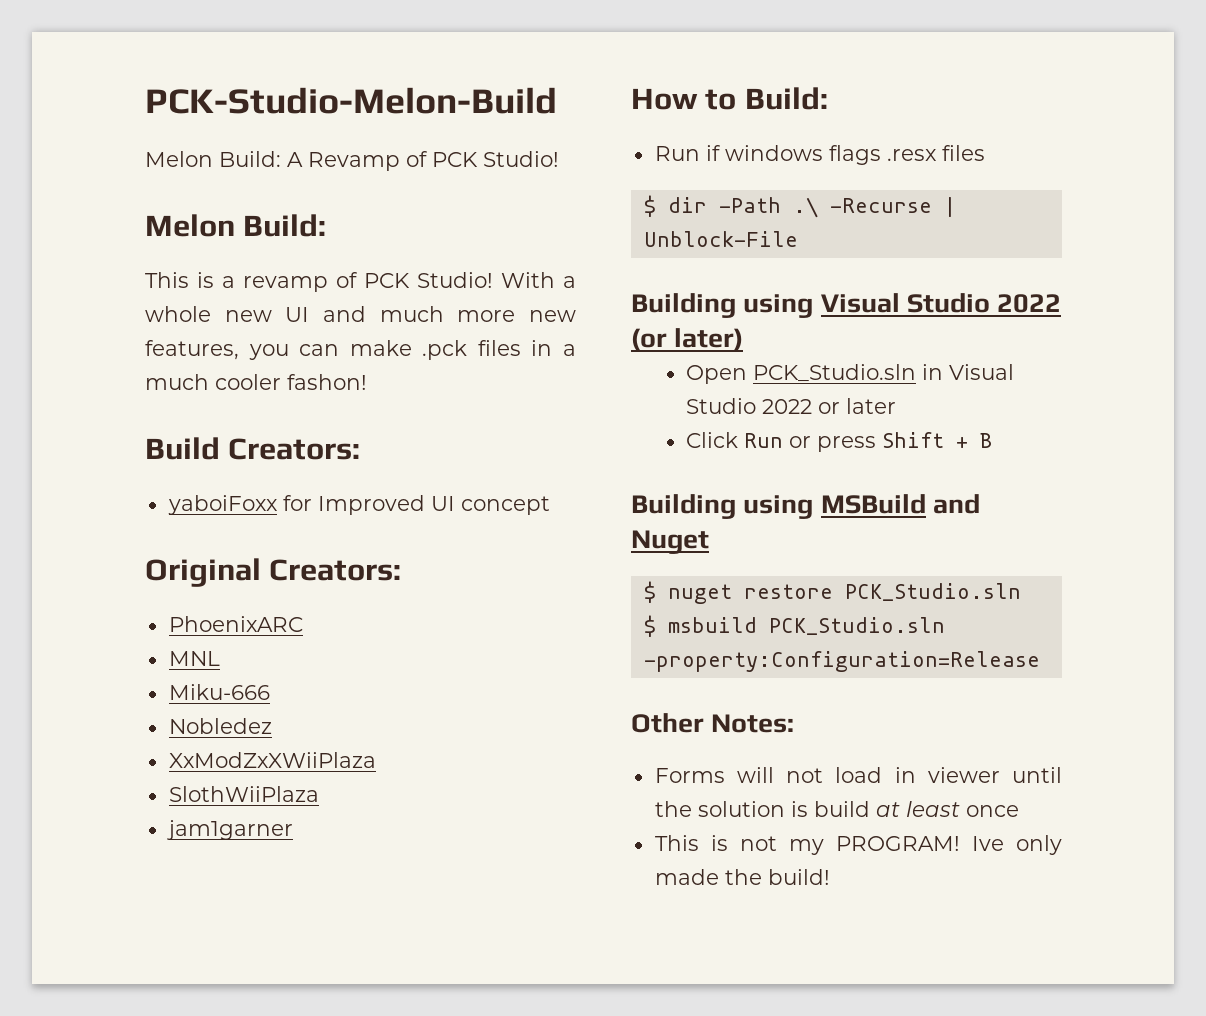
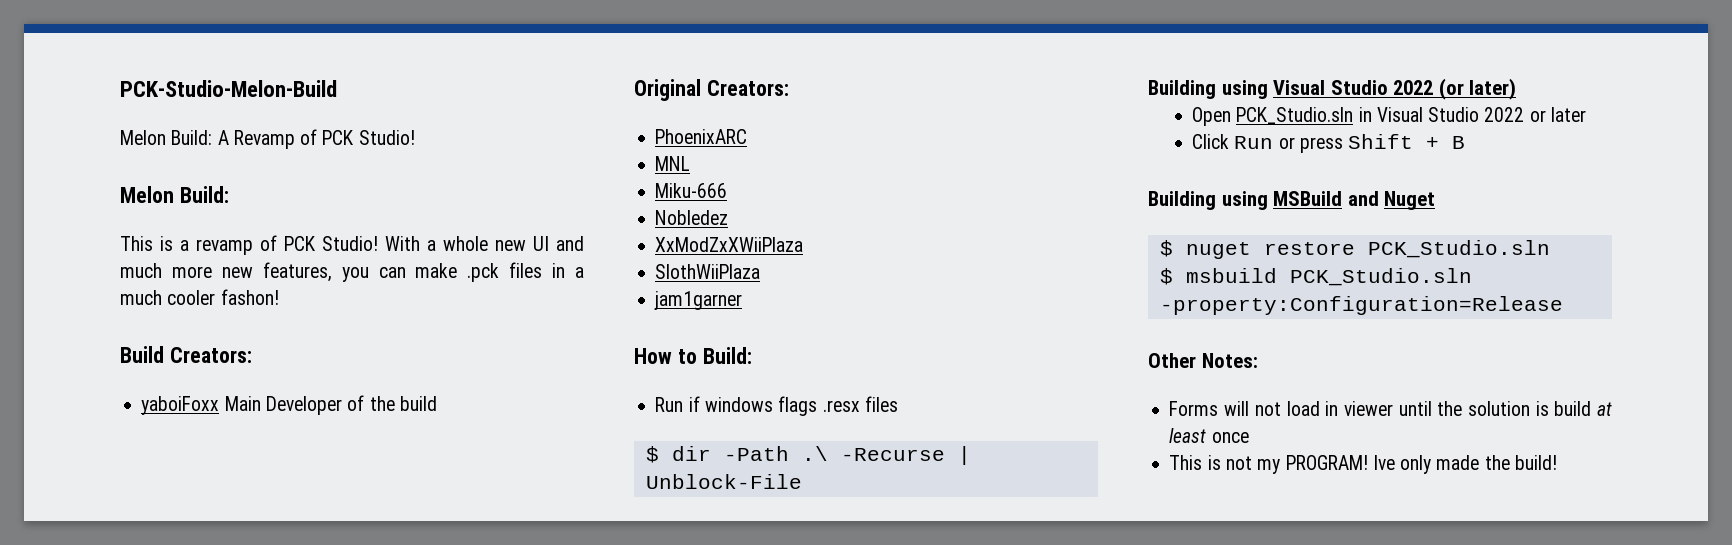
[282,495,550,515] for Improved UI concept -> [224,395,437,415] Main Developer of the build

